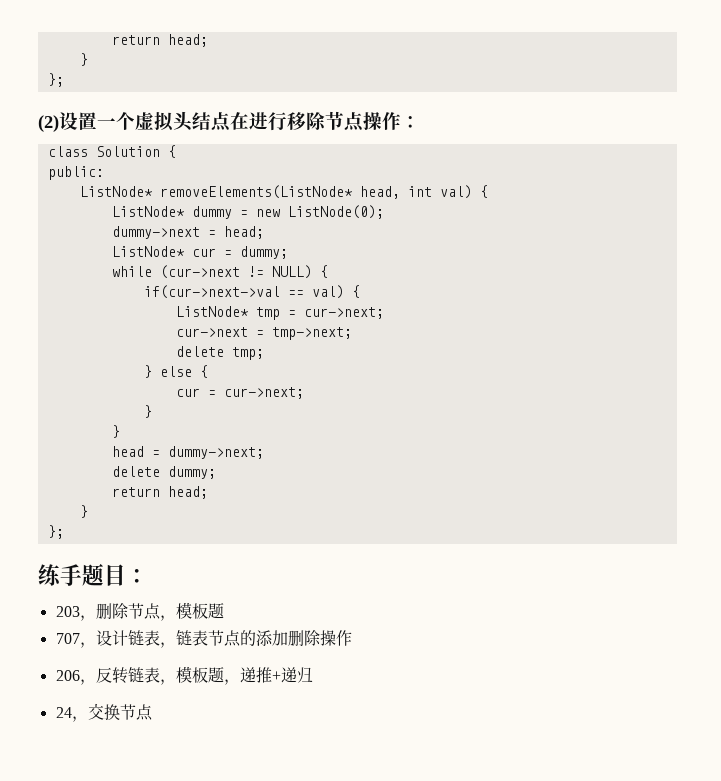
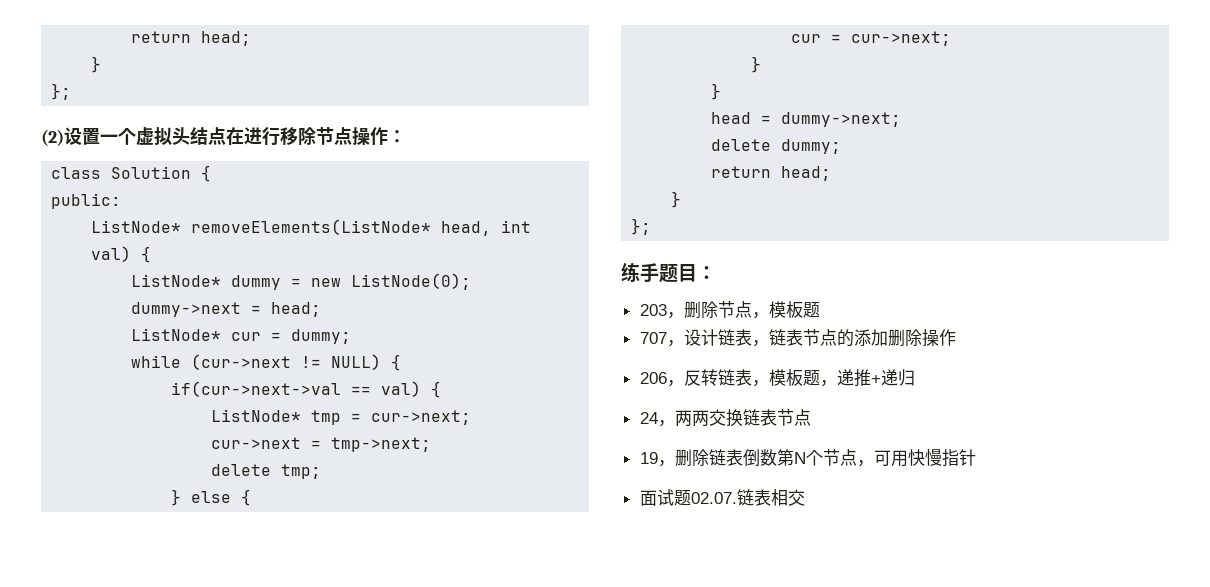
[87,703,153,721] 交换节点 -> [674,409,811,427] [639,448,976,467] [639,489,805,506] 两两交换链表节点 // 19，删除链表倒数第N个节点，可用快慢指针 // 面试题02.07.链表相交

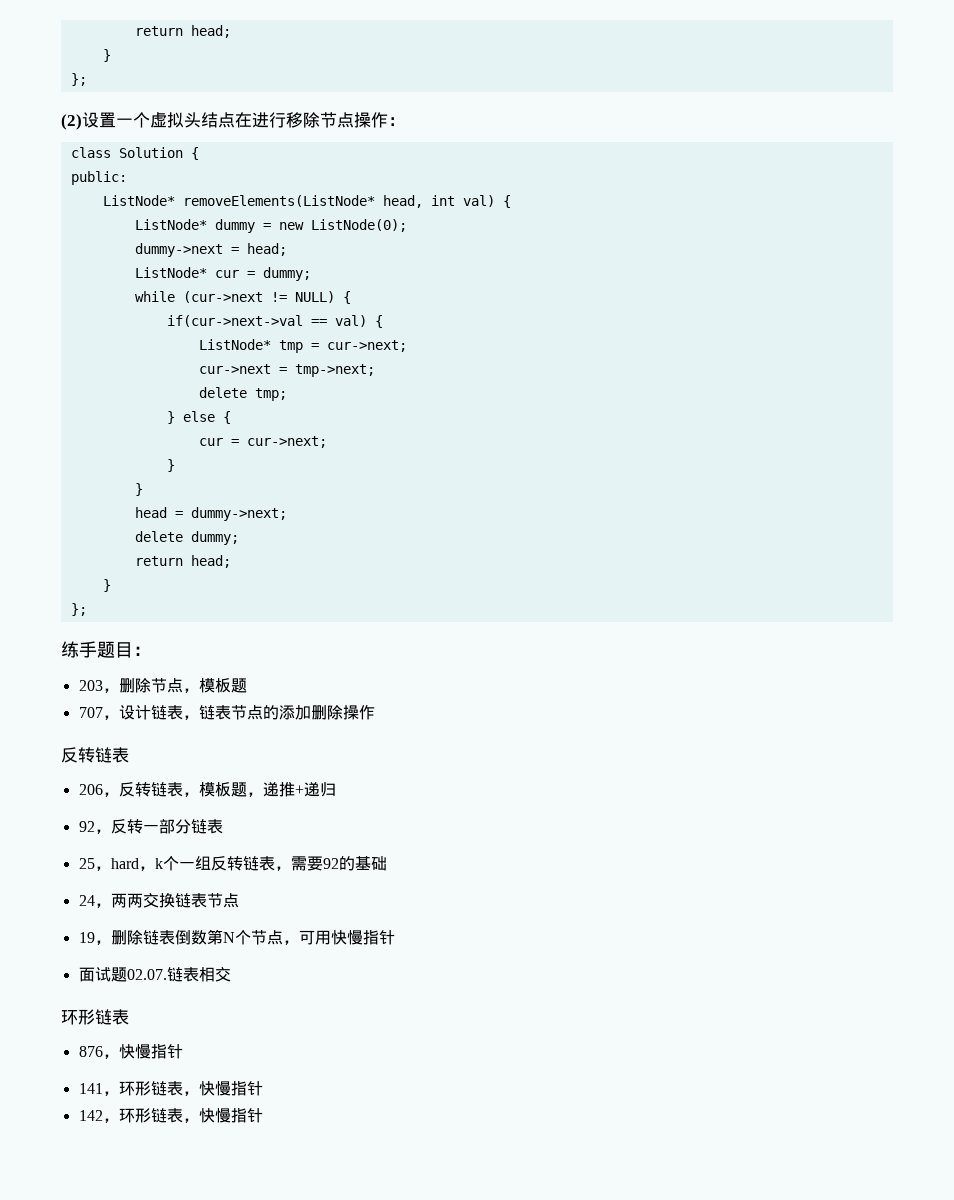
(956, 337) none -> [61,747,129,763] // 反转链表
(915, 377) none -> [78,819,223,834] [78,856,387,871] // 92，反转一部分链表 // 25，hard，k个一组反转链表，需要92的基础
(805, 497) none -> [61,1009,129,1025] [78,1044,183,1059] [78,1081,263,1096] [78,1108,263,1123] // 环形链表 // 876，快慢指针 // 141，环形链表，快慢指针 // 142，环形链表，快慢指针

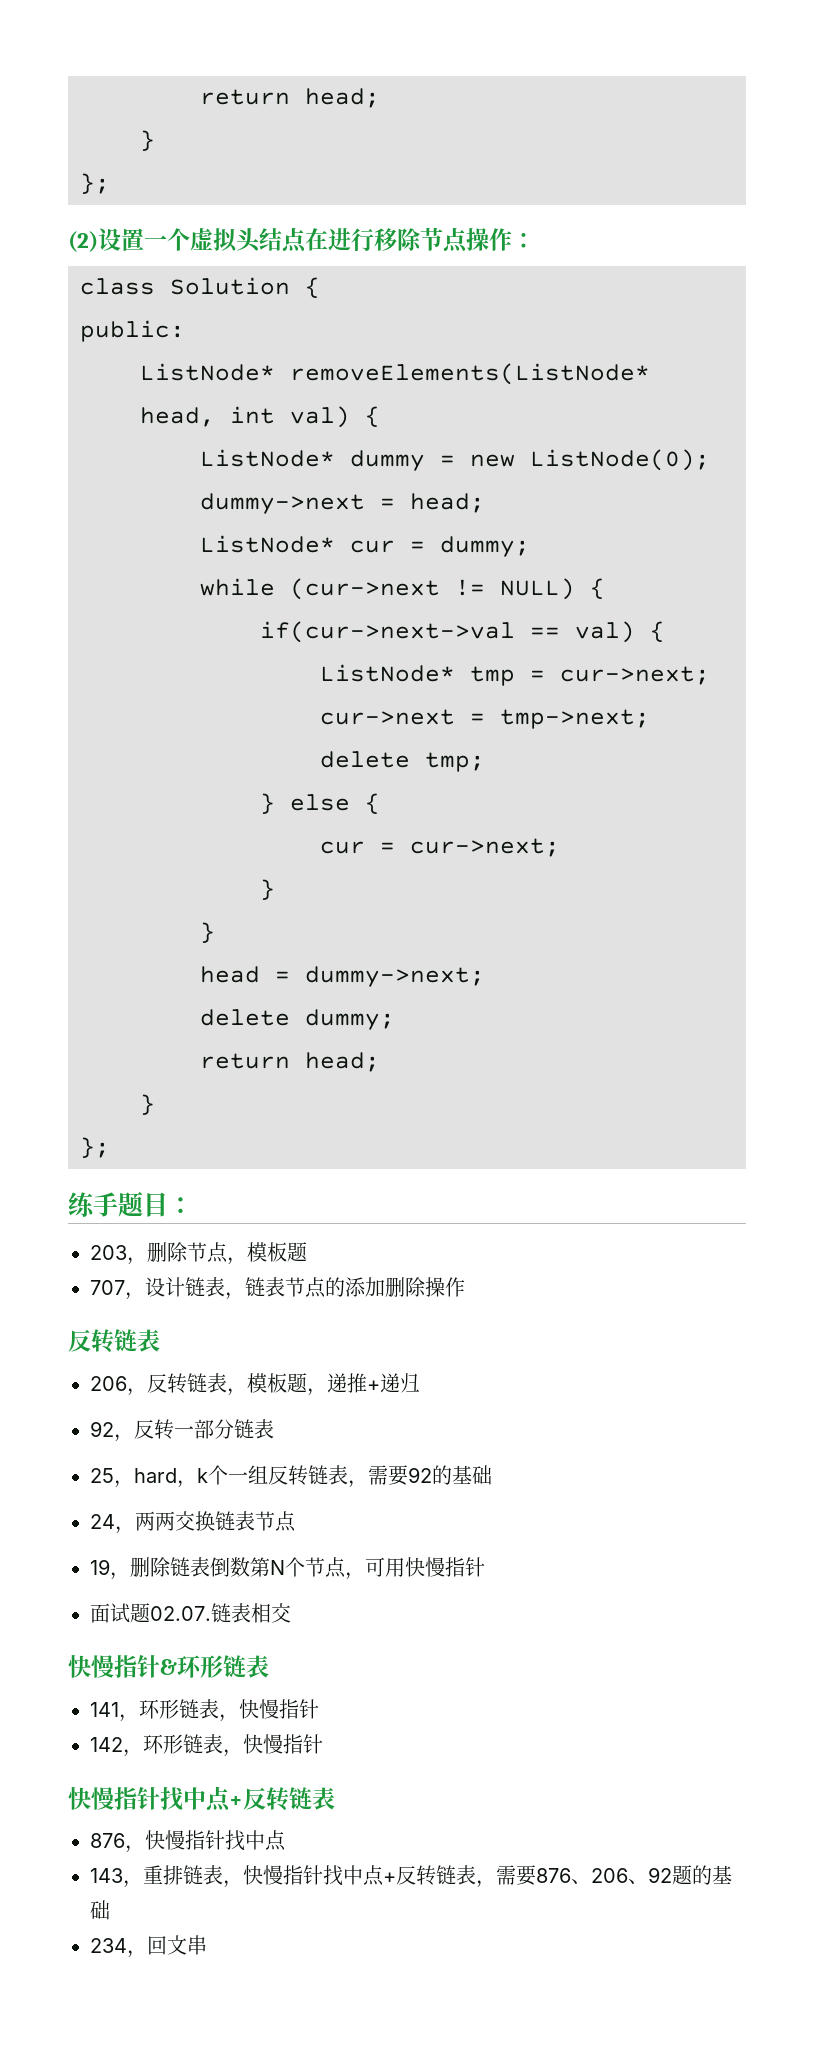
[61,1009,129,1025] [78,1044,183,1059] 环形链表 // 876，快慢指针 -> [68,1655,269,1678] 快慢指针&环形链表
(263, 1115) none -> [68,1786,335,1812] [90,1830,286,1853] [90,1865,732,1888] [90,1900,110,1920] [90,1935,207,1958] // 快慢指针找中点+反转链表 // 876，快慢指针找中点 // 143，重排链表，快慢指针找中点+反转链表，需要876、206、92题的基础 // 234，回文串

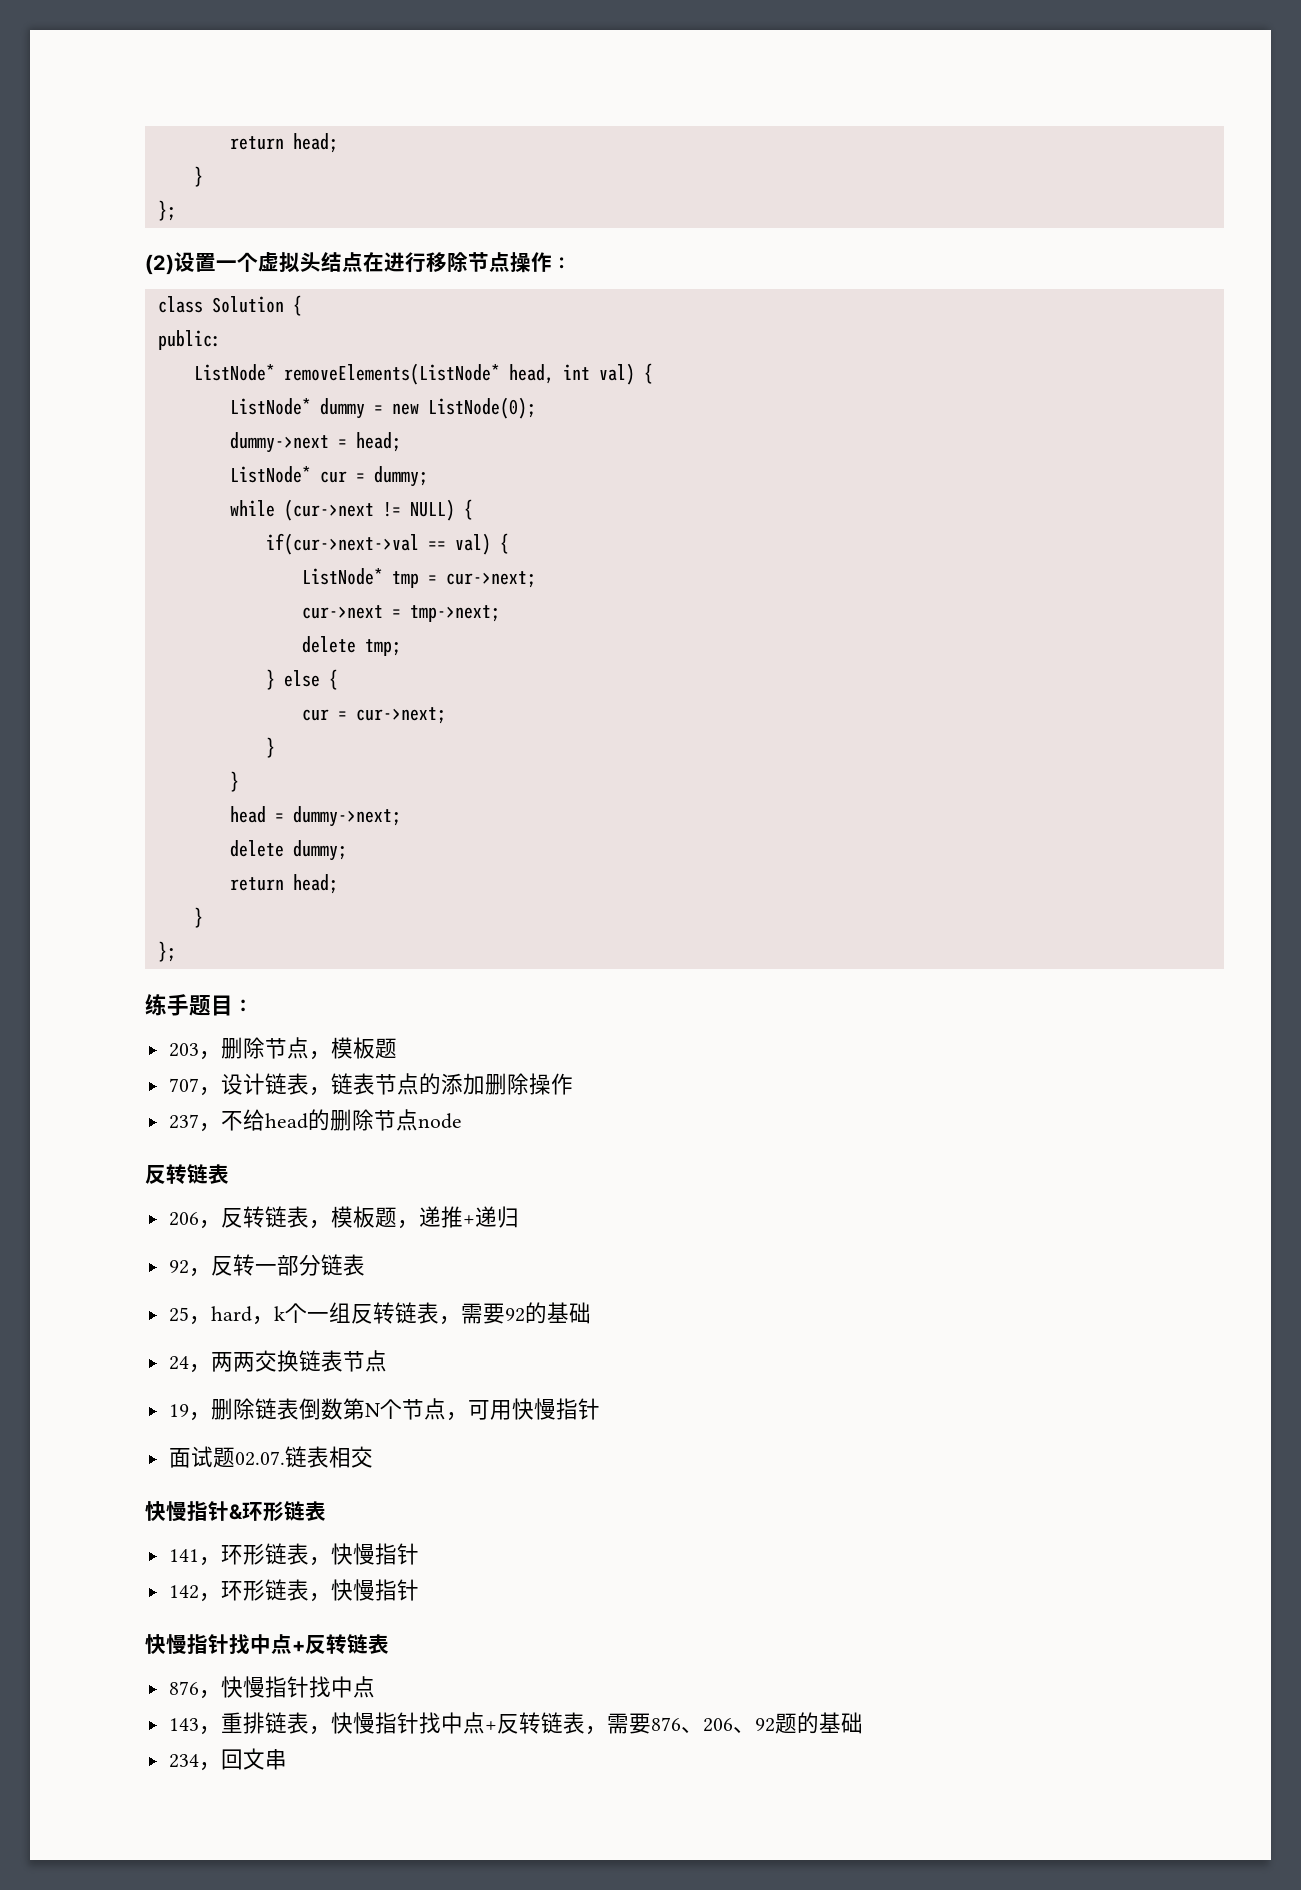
(465, 1287) none -> [168,1109,462,1132] // 237，不给head的删除节点node

